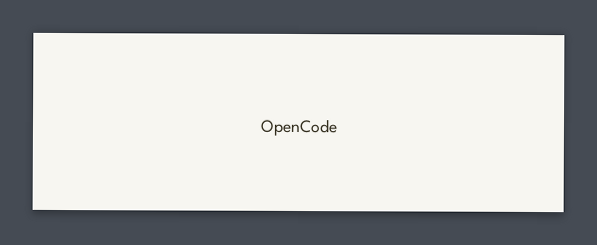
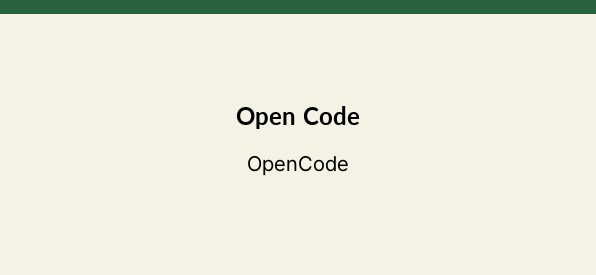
(259, 127) none -> [236,106,360,129] Open Code //

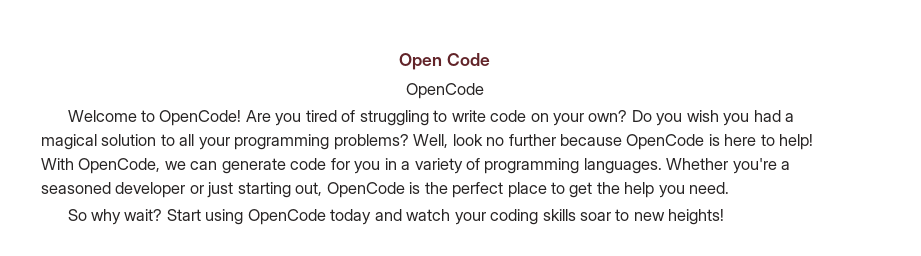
(349, 165) none -> [67,110,795,126] [41,134,814,150] [41,158,791,174] [41,182,730,198] [67,209,725,225] // Welcome to OpenCode! Are you tired of struggling to write code on your own? Do you wish you had a magical solution to all your programming problems? Well, look no further because OpenCode is here to help! With OpenCode, we can generate code for you in a variety of programming languages. Whether you're a seasoned developer or just starting out, OpenCode is the perfect place to get the help you need. // So why wait? Start using OpenCode today and watch your coding skills soar to new heights!

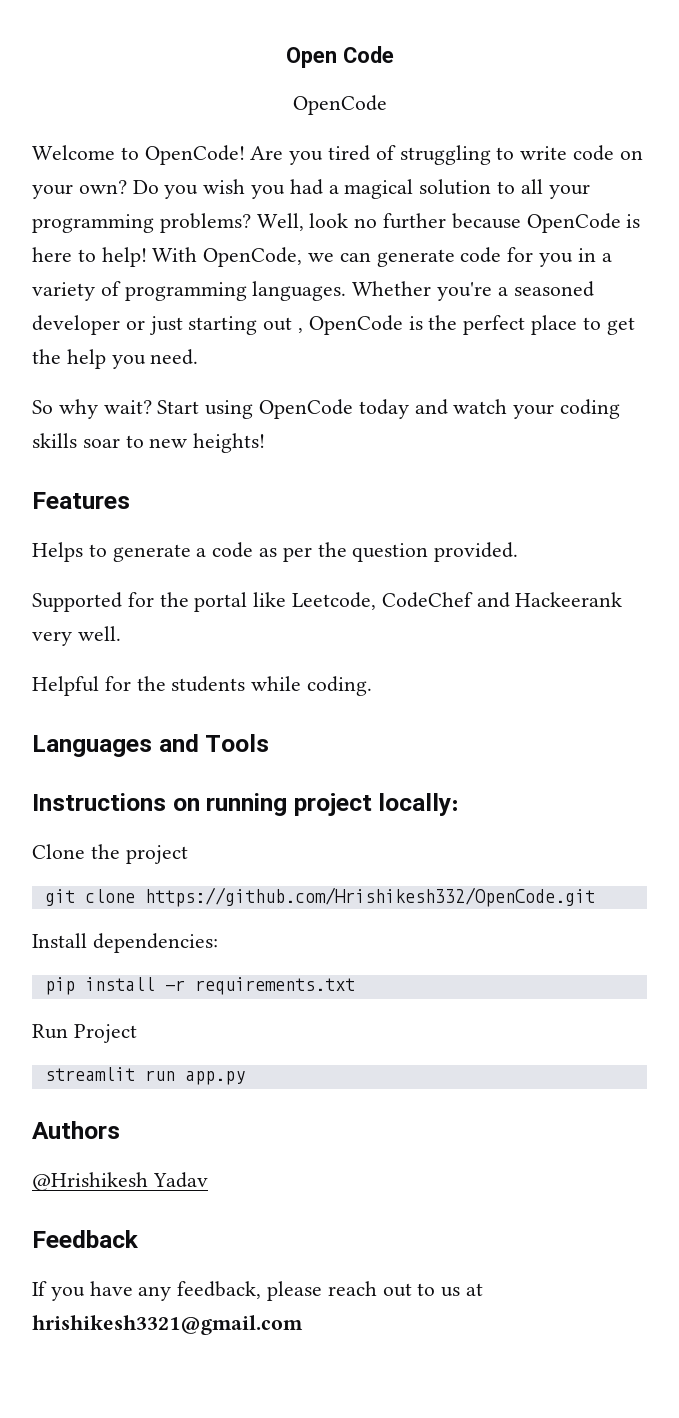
[295,182,323,196] out, -> [263,317,304,333] out ,
(725, 217) none -> [32,492,130,509] [32,542,519,562] [32,592,623,612] [32,626,121,646] [32,676,373,696] [32,734,270,757] [32,793,460,816] [32,844,188,864] [44,887,595,907] [32,933,218,953] [44,977,355,995] [32,1024,137,1043] [44,1067,245,1085] [32,1121,120,1139] [32,1172,208,1191] [32,1230,139,1248] [32,1281,484,1301] [32,1315,303,1335] // Features // Helps to generate a code as per the question provided. // Supported for the portal like Leetcode, CodeChef and Hackeerank very well. // Helpful for the students while coding. // Languages and Tools // Instructions on running project locally: // Clone the project // git clone https://github.com/Hrishikesh332/OpenCode.git // Install dependencies: // pip install -r requirements.txt // Run Project // streamlit run app.py // Authors // @Hrishikesh Yadav // Feedback // If you have any feedback, please reach out to us at hrishikesh3321@gmail.com

